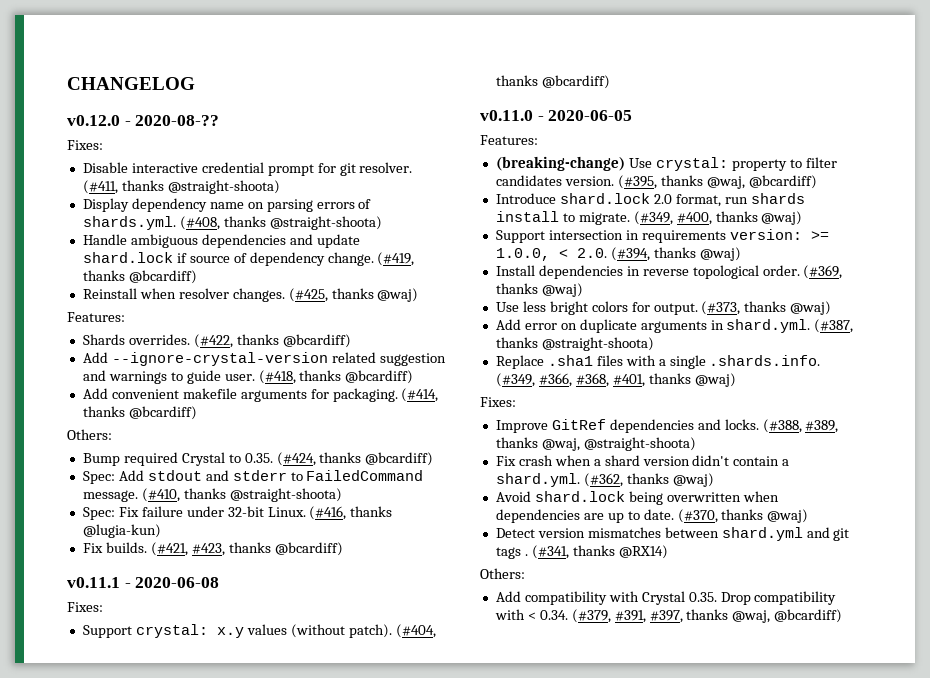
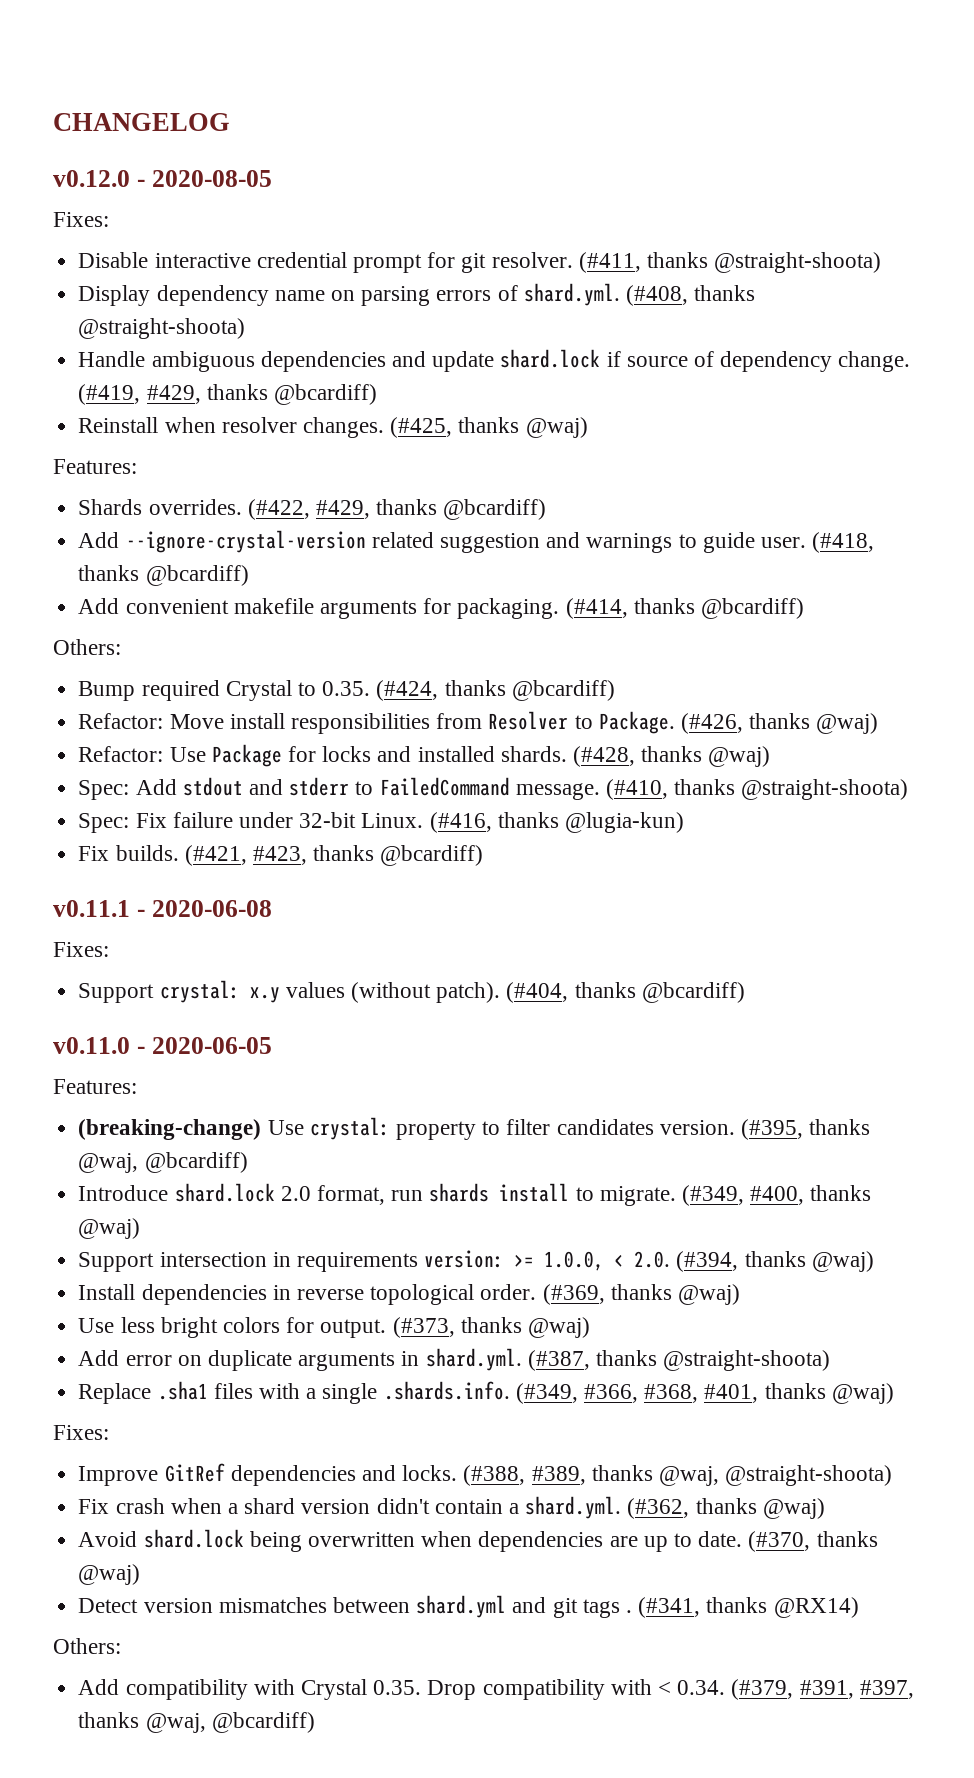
[135,115,220,126] 2020-08-?? -> [151,170,272,187] 2020-08-05
[82,216,176,230] shards.yml. -> [523,283,620,306] shard.yml.
(415, 259) none -> [146,385,201,404] #429,
(233, 341) none -> [315,500,370,519] #429,
(434, 459) none -> [78,711,879,734] [78,744,771,767] // Refactor: Move install responsibilities from Resolver to Package. (#426, thanks @waj) // Refactor: Use Package for locks and installed shards. (#428, thanks @waj)

